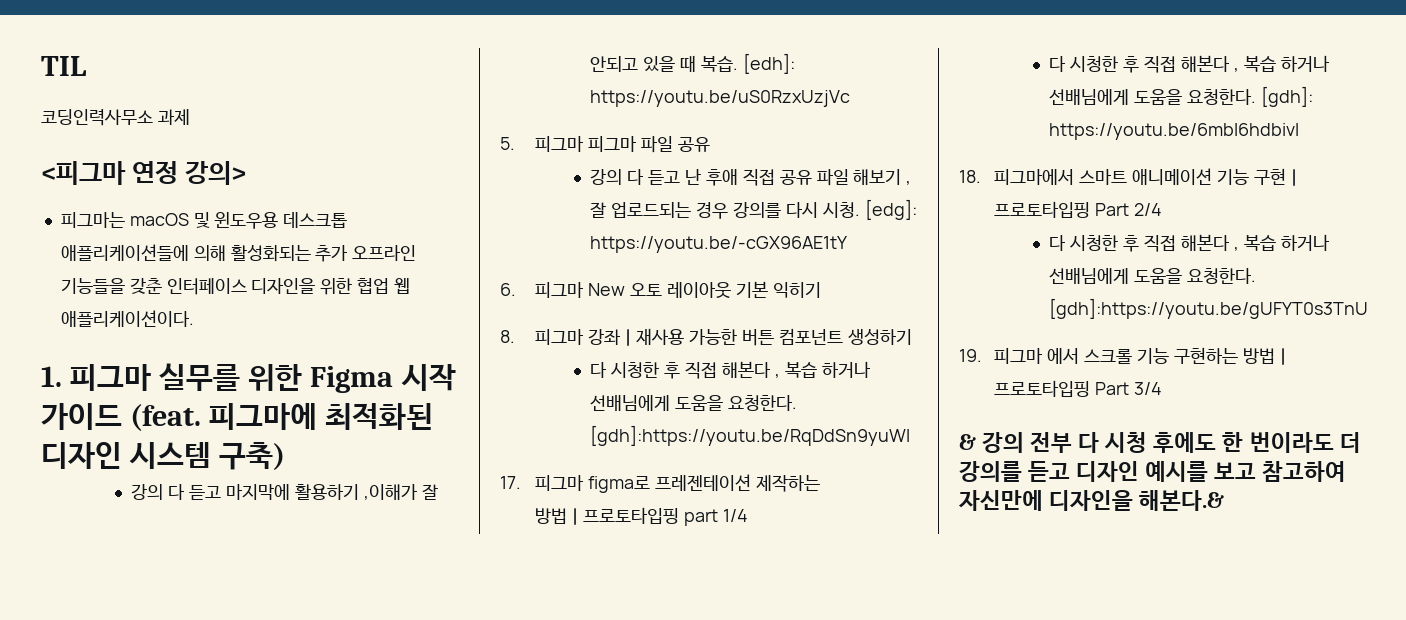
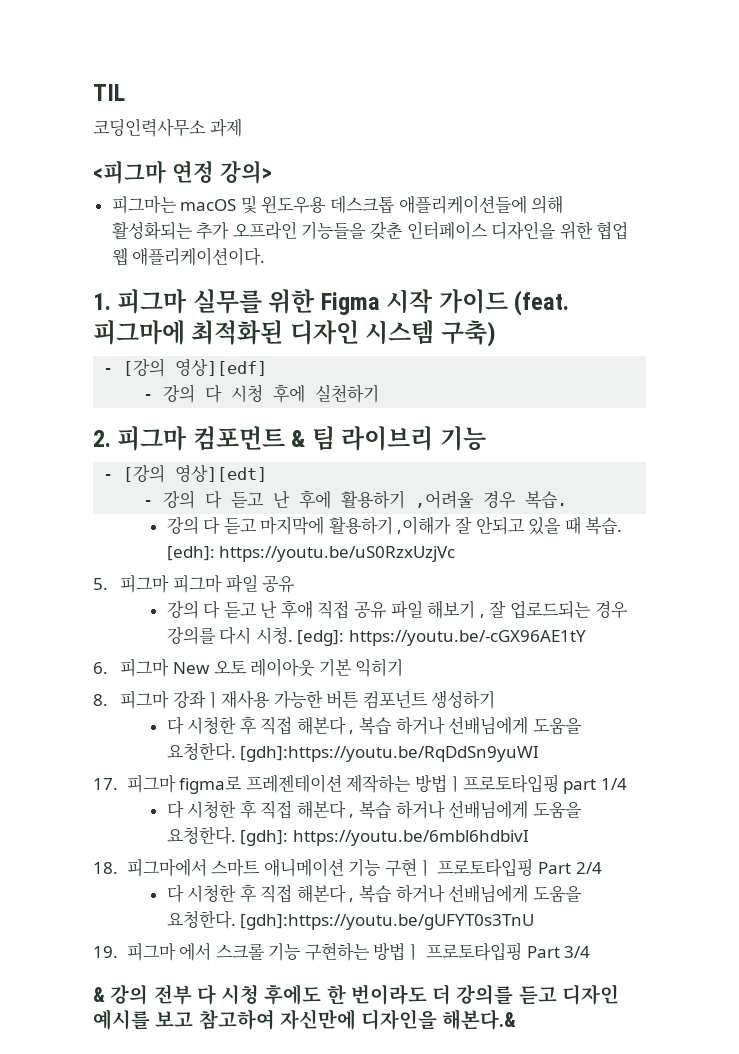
(286, 456) none -> [103,358,268,377] [143,384,380,403] [93,426,486,451] [103,464,268,483] [143,490,568,509] // - [강의 영상][edf] // - 강의 다 시청 후에 실천하기 // 2. 피그마 컴포먼트 & 팀 라이브리 기능 // - [강의 영상][edt] // - 강의 다 듣고 난 후에 활용하기 ,어려울 경우 복습.

